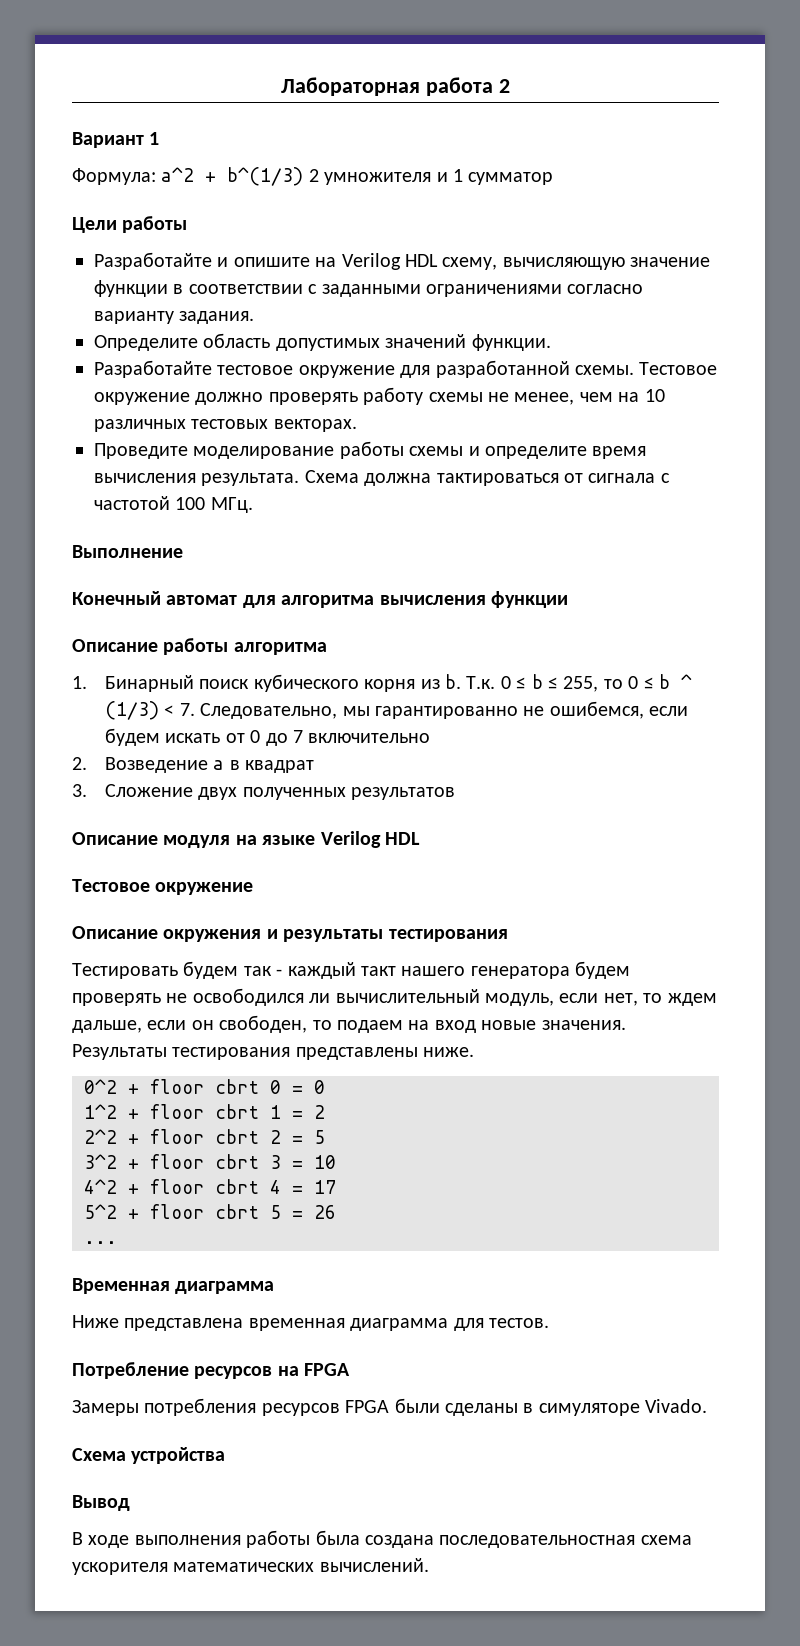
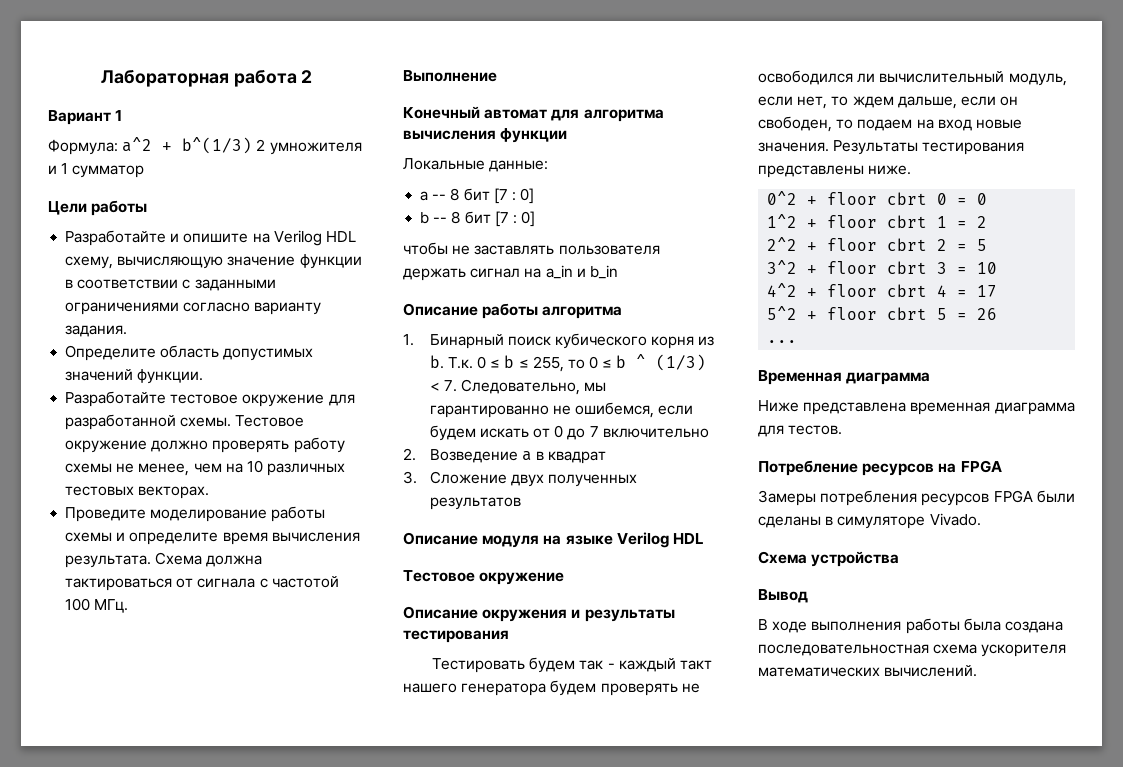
(568, 599) none -> [403,158,549,172] [420,188,535,204] [420,211,536,227] [403,242,660,255] [403,265,618,281] // Локальные данные: // a -- 8 бит [7 : 0] // b -- 8 бит [7 : 0] // чтобы не заставлять пользователя держать сигнал на a_in и b_in

